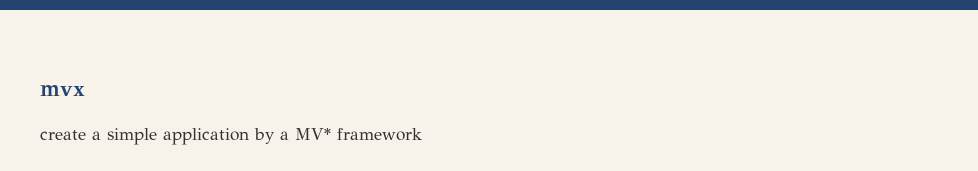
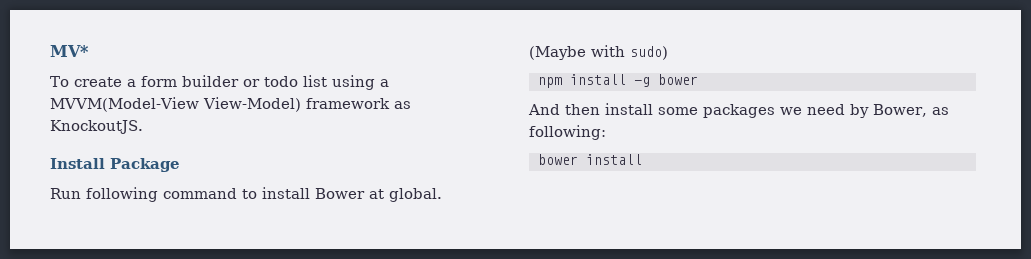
[40,85,85,96] [40,128,422,145] mvx // create a simple application by a MV* framework -> [50,45,89,57] [50,75,389,90] [50,97,411,112] [50,120,143,134] [50,158,180,172] [50,187,442,202] [529,45,668,60] [537,74,698,88] [528,103,949,118] [529,125,606,140] [537,154,642,165] MV* // To create a form builder or todo list using a MVVM(Model-View View-Model) framework as KnockoutJS. // Install Package // Run following command to install Bower at global. (Maybe with sudo) // npm install -g bower // And then install some packages we need by Bower, as following: // bower install

